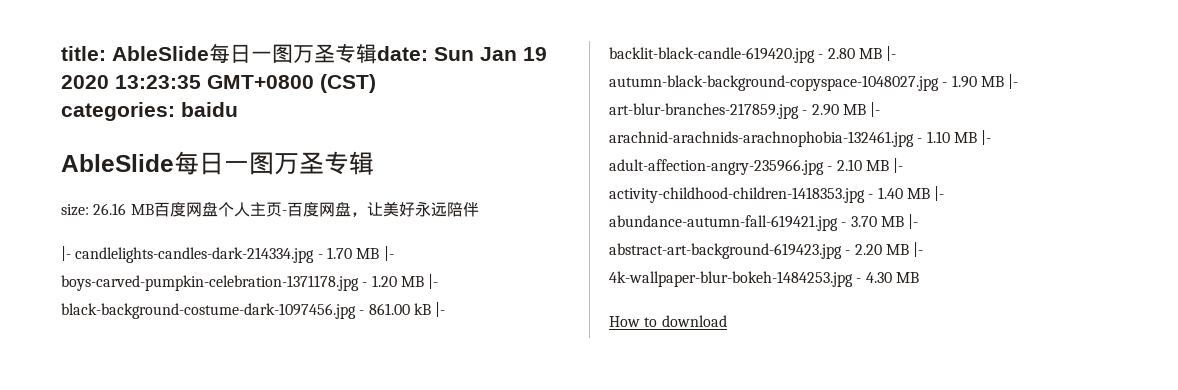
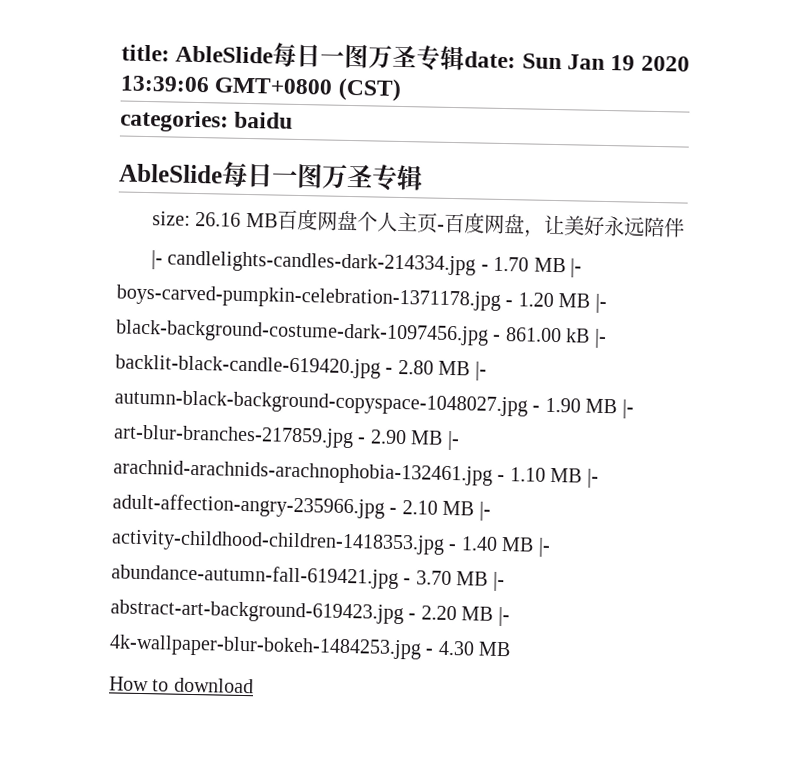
[115,75,201,89] 13:23:35 -> [120,75,210,93] 13:39:06

